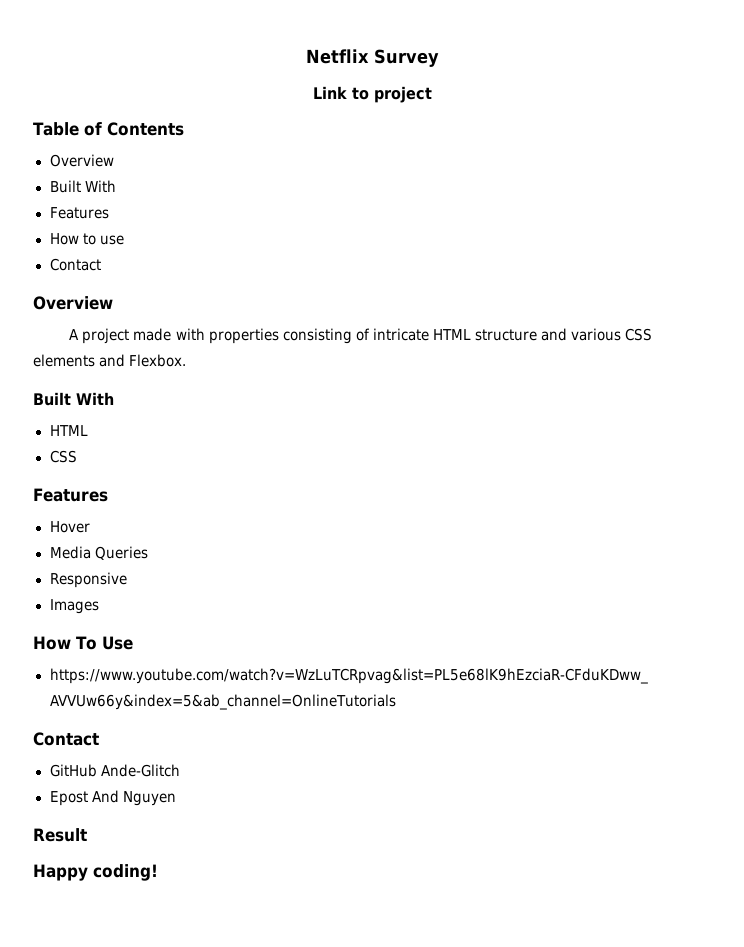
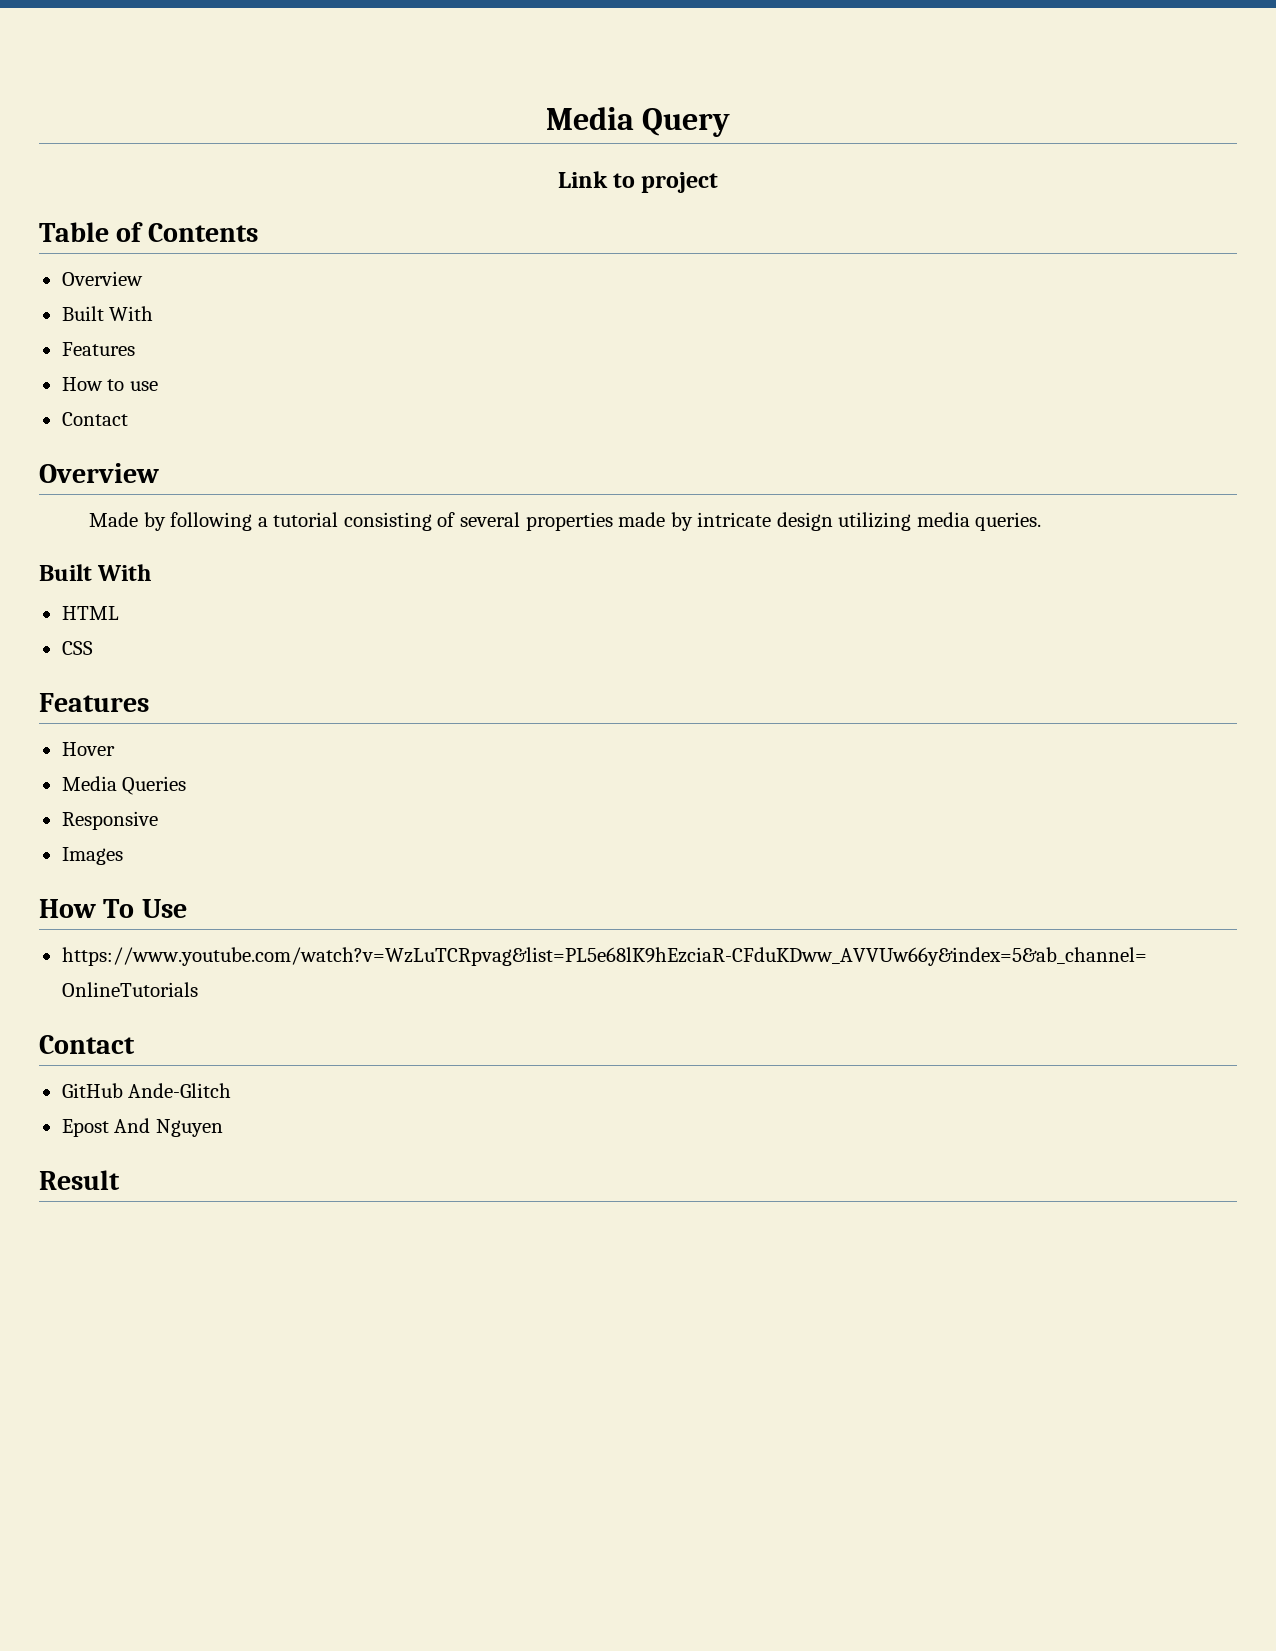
[305,49,439,67] Netflix Survey -> [545,107,731,137] Media Query
[69,328,652,344] [33,354,187,367] A project made with properties consisting of intricate HTML structure and various CSS elements and Flexbox. -> [89,512,1042,531] Made by following a tutorial consisting of several properties made by intricate design utilizing media queries.
[33,864,158,881] // Happy coding! -> (120, 1180) none

